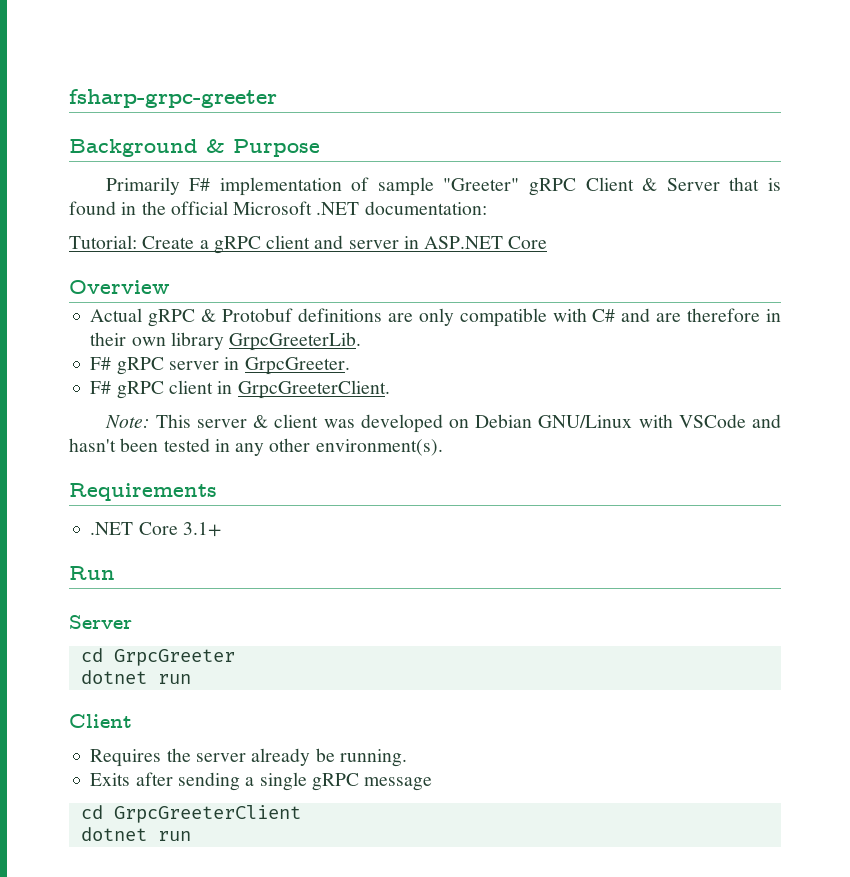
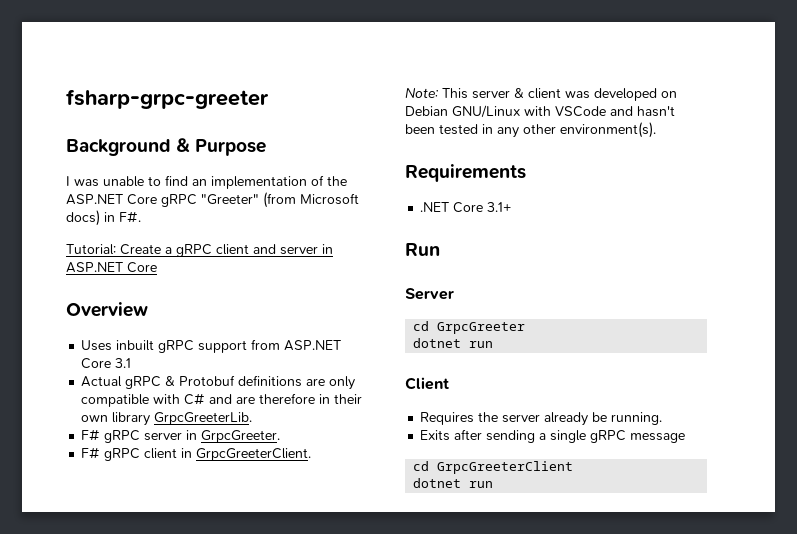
[105,177,782,196] [69,201,487,215] Primarily F# implementation of sample "Greeter" gRPC Client & Server that is found in the official Microsoft .NET documentation: -> [66,175,347,189] [66,192,359,208] [66,210,141,226] I was unable to find an implementation of the ASP.NET Core gRPC "Greeter" (from Microsoft docs) in F#.
(170, 287) none -> [81,339,342,353] [81,358,132,369] // Uses inbuilt gRPC support from ASP.NET Core 3.1

